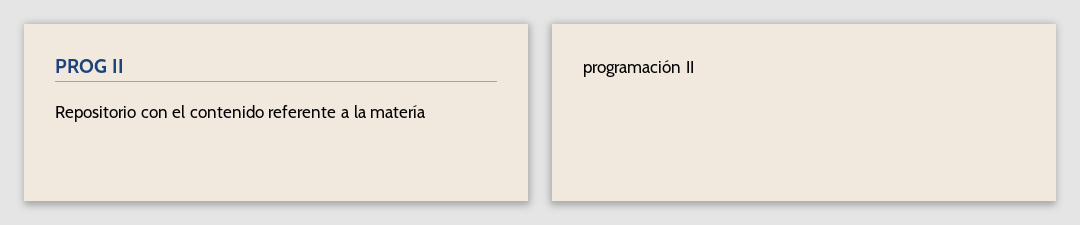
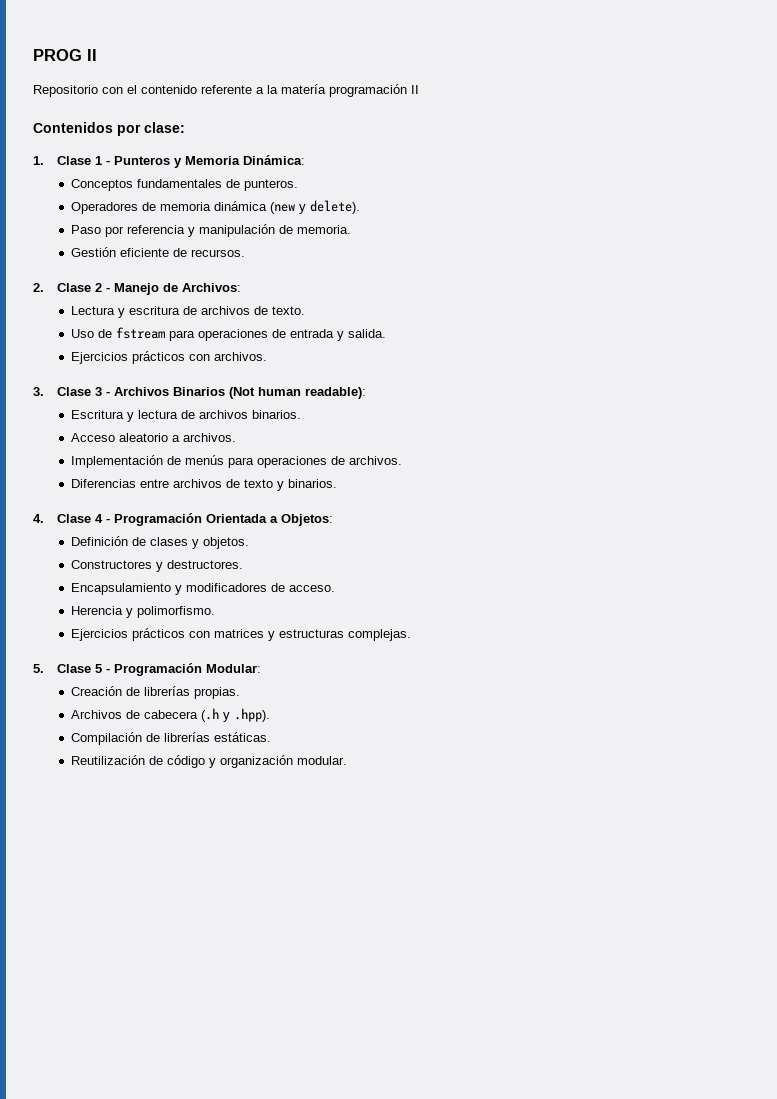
(694, 67) none -> [33,122,185,136] [33,155,305,168] [70,179,298,191] [70,200,360,214] [70,224,351,237] [70,247,245,257] [33,283,241,295] [70,306,305,318] [70,327,386,341] [70,351,267,364] [33,387,366,399] [70,410,301,422] [70,433,236,442] [70,455,402,468] [70,479,337,491] [33,513,333,526] [70,536,249,549] [70,560,243,572] [70,583,335,595] [70,606,215,618] [70,628,411,641] [33,663,261,676] [70,686,240,699] [70,708,270,722] [70,732,271,745] [70,755,347,768] // Contenidos por clase: // 1. Clase 1 - Punteros y Memoria Dinámica: // Conceptos fundamentales de punteros. // Operadores de memoria dinámica (new y delete). // Paso por referencia y manipulación de memoria. // Gestión eficiente de recursos. // 2. Clase 2 - Manejo de Archivos: // Lectura y escritura de archivos de texto. // Uso de fstream para operaciones de entrada y salida. // Ejercicios prácticos con archivos. // 3. Clase 3 - Archivos Binarios (Not human readable): // Escritura y lectura de archivos binarios. // Acceso aleatorio a archivos. // Implementación de menús para operaciones de archivos. // Diferencias entre archivos de texto y binarios. // 4. Clase 4 - Programación Orientada a Objetos: // Definición de clases y objetos. // Constructores y destructores. // Encapsulamiento y modificadores de acceso. // Herencia y polimorfismo. // Ejercicios prácticos con matrices y estructuras complejas. // 5. Clase 5 - Programación Modular: // Creación de librerías propias. // Archivos de cabecera (.h y .hpp). // Compilación de librerías estáticas. // Reutilización de código y organización modular.

